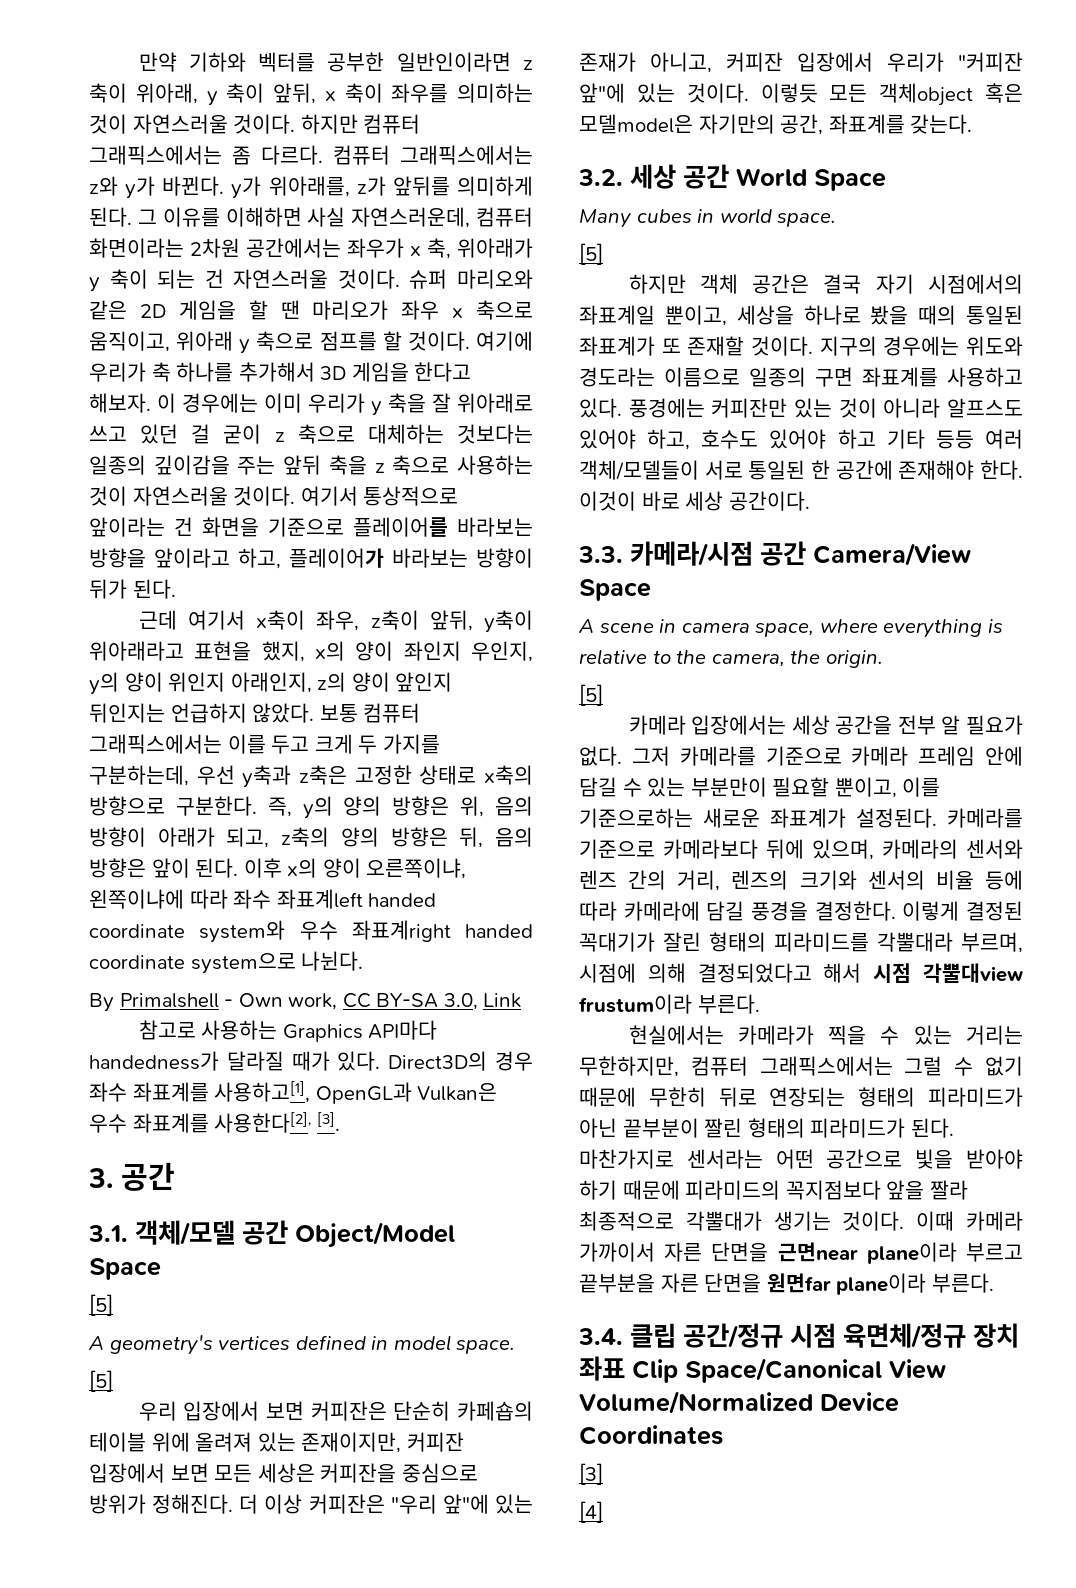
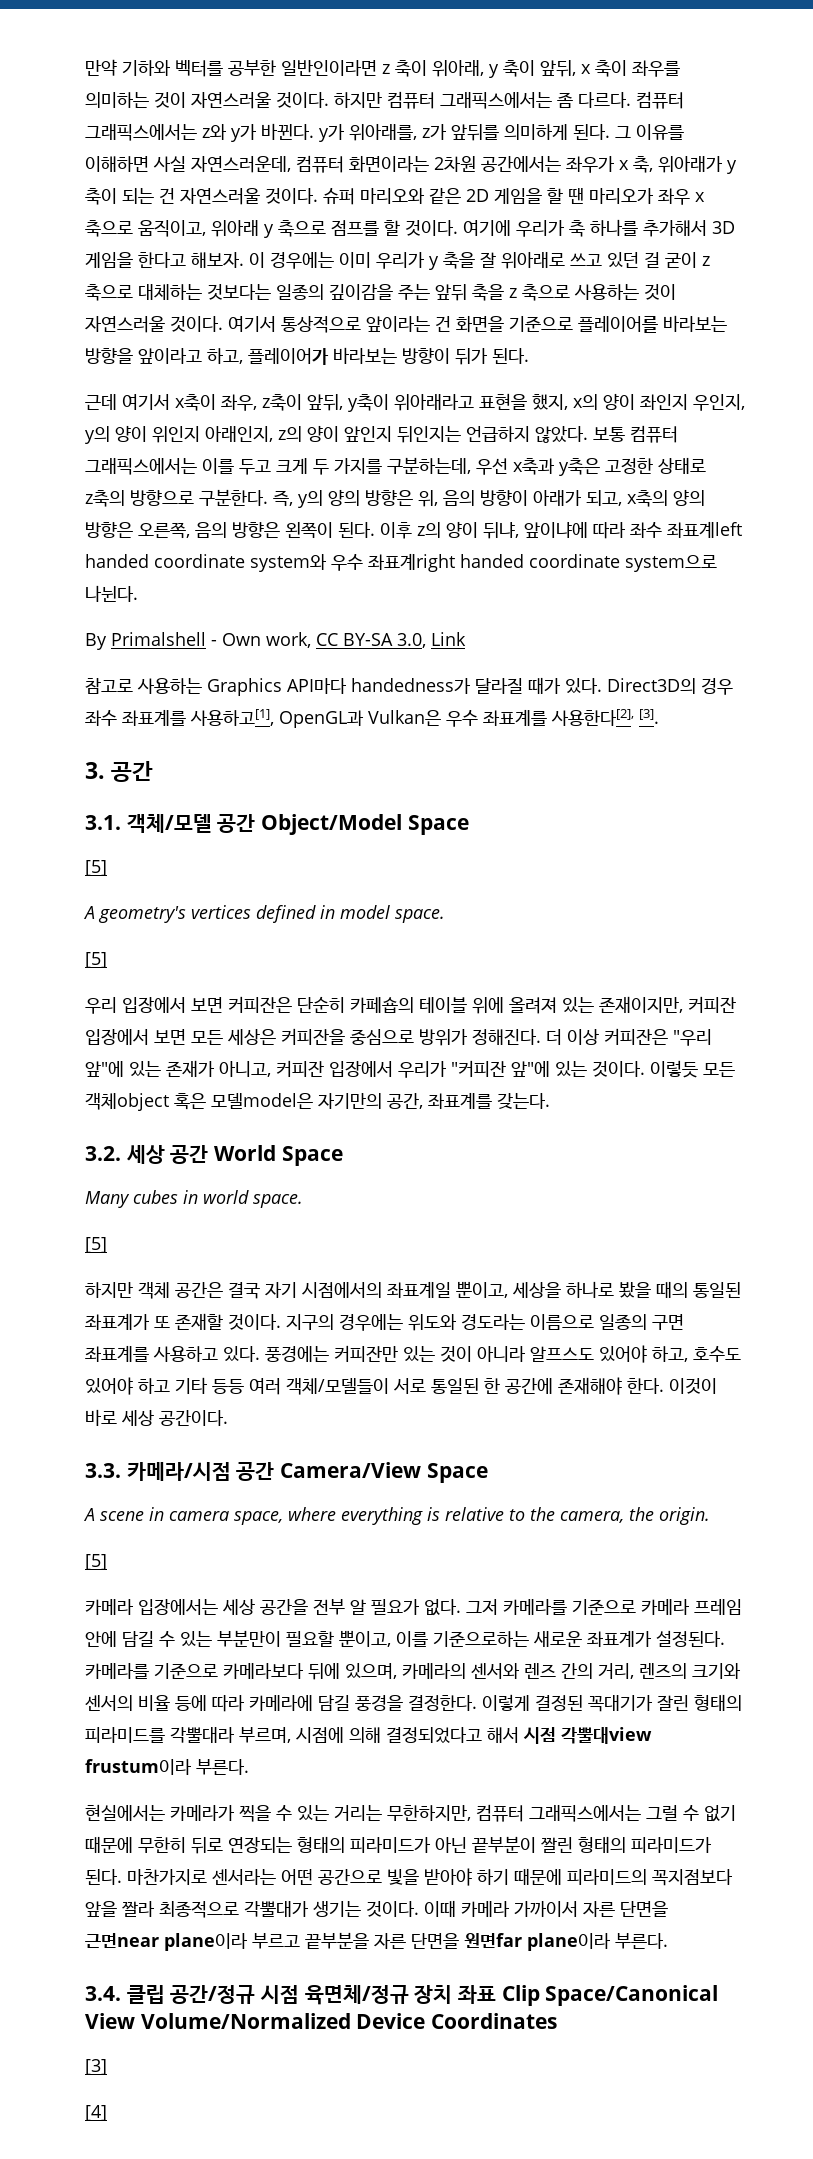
[242,765,347,788] y축과 z축은 -> [513,458,600,476] x축과 y축은
[484,765,533,785] x축의 -> [85,490,125,507] z축의
[281,827,484,848] z축의 양의 방향은 뒤, -> [627,489,705,507] [85,522,190,539] x축의 양의 방향은 오른쪽,
[151,858,190,878] 앞이 -> [285,522,333,539] 왼쪽이
[287,858,467,879] [89,889,184,909] x의 양이 오른쪽이냐, 왼쪽이냐에 -> [417,521,588,539] z의 양이 뒤냐, 앞이냐에

